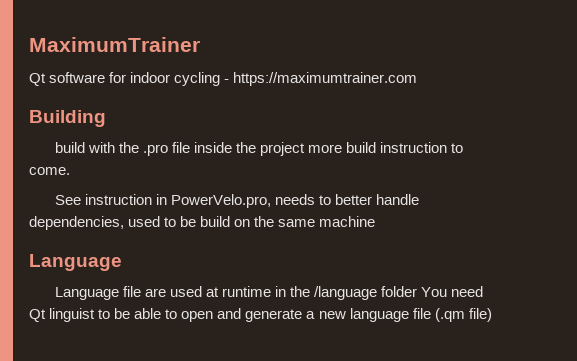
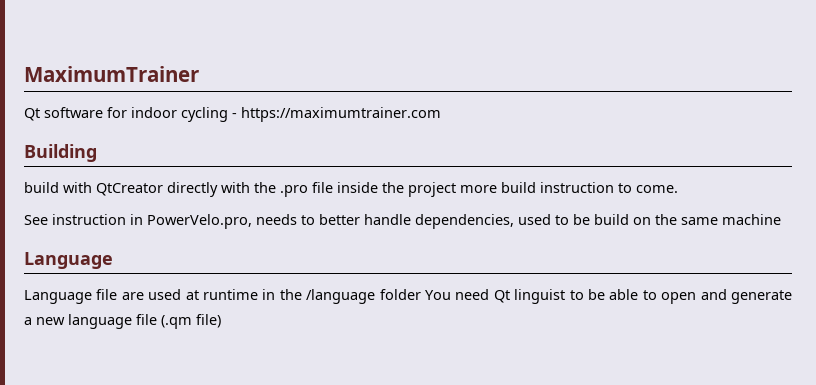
(115, 147) none -> [96,182,250,197] QtCreator directly with

